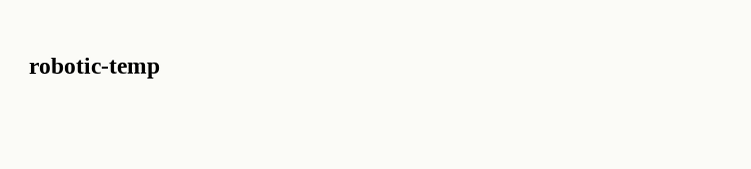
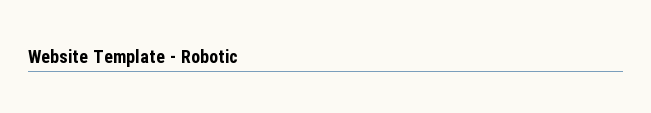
[28,57,160,79] robotic-temp -> [28,49,238,67] Website Template - Robotic

